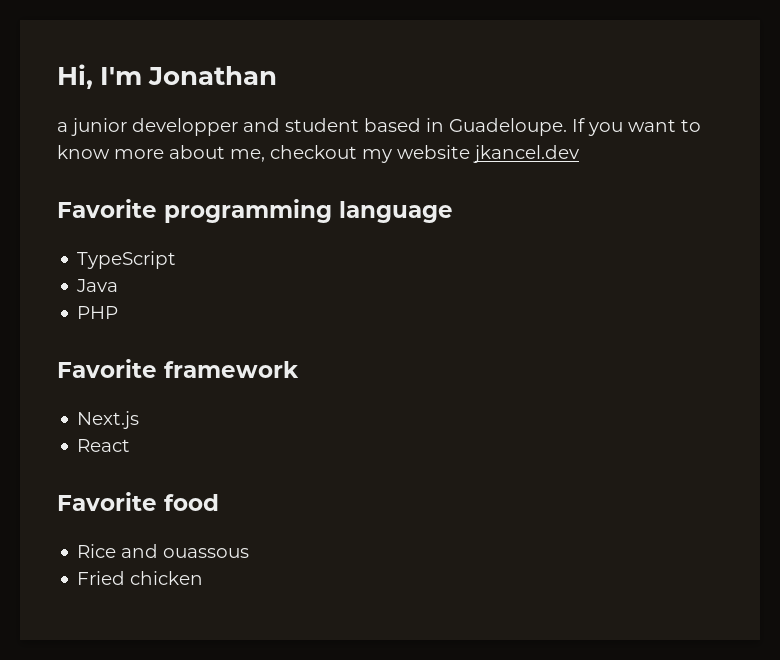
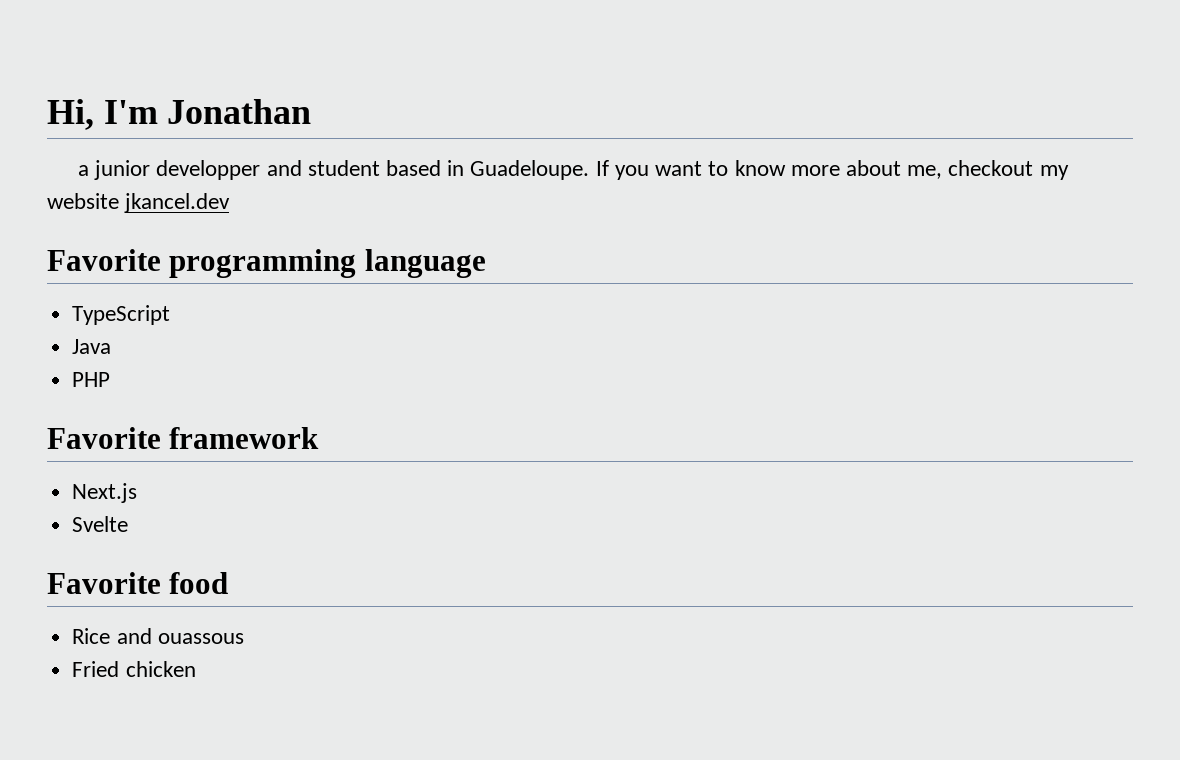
[77,439,131,452] React -> [72,516,129,532] Svelte

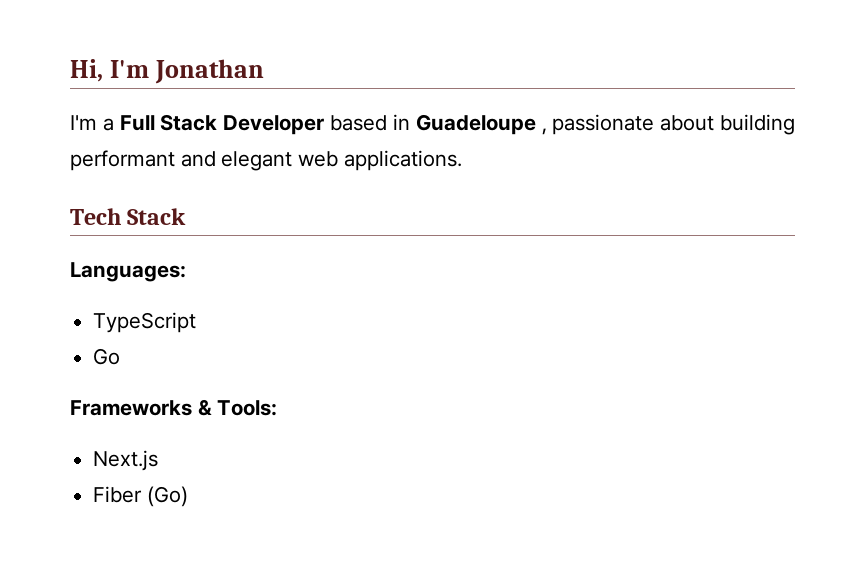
[78,160,1069,180] [47,193,231,213] [47,249,486,278] [72,305,171,325] [72,339,112,354] [72,372,111,387] [47,427,320,449] [72,483,138,503] [72,516,129,532] [47,572,229,594] [72,628,244,644] [72,661,196,677] a junior developper and student based in Guadeloupe. If you want to know more about me, checkout my website jkancel.dev // Favorite programming language // TypeScript // Java // PHP // Favorite framework // Next.js // Svelte // Favorite food // Rice and ouassous // Fried chicken -> [70,114,795,135] [70,150,462,171] [70,208,187,225] [70,262,186,282] [93,312,197,333] [93,348,121,365] [70,399,278,416] [93,450,159,471] [93,486,188,507] I'm a Full Stack Developer based in Guadeloupe , passionate about building performant and elegant web applications. // Tech Stack // Languages: // TypeScript // Go // Frameworks & Tools: // Next.js // Fiber (Go)

